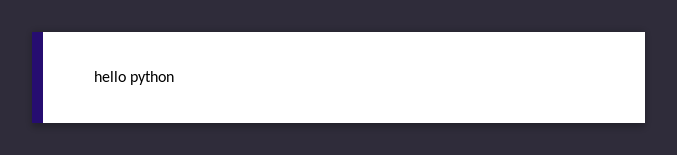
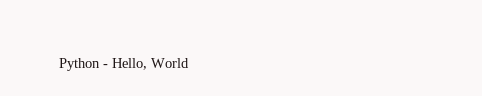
[94,71,175,85] hello python -> [59,58,189,71] Python - Hello, World

